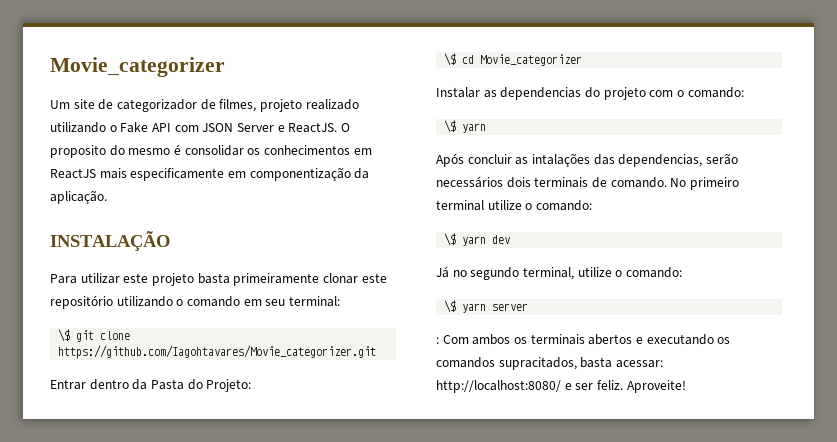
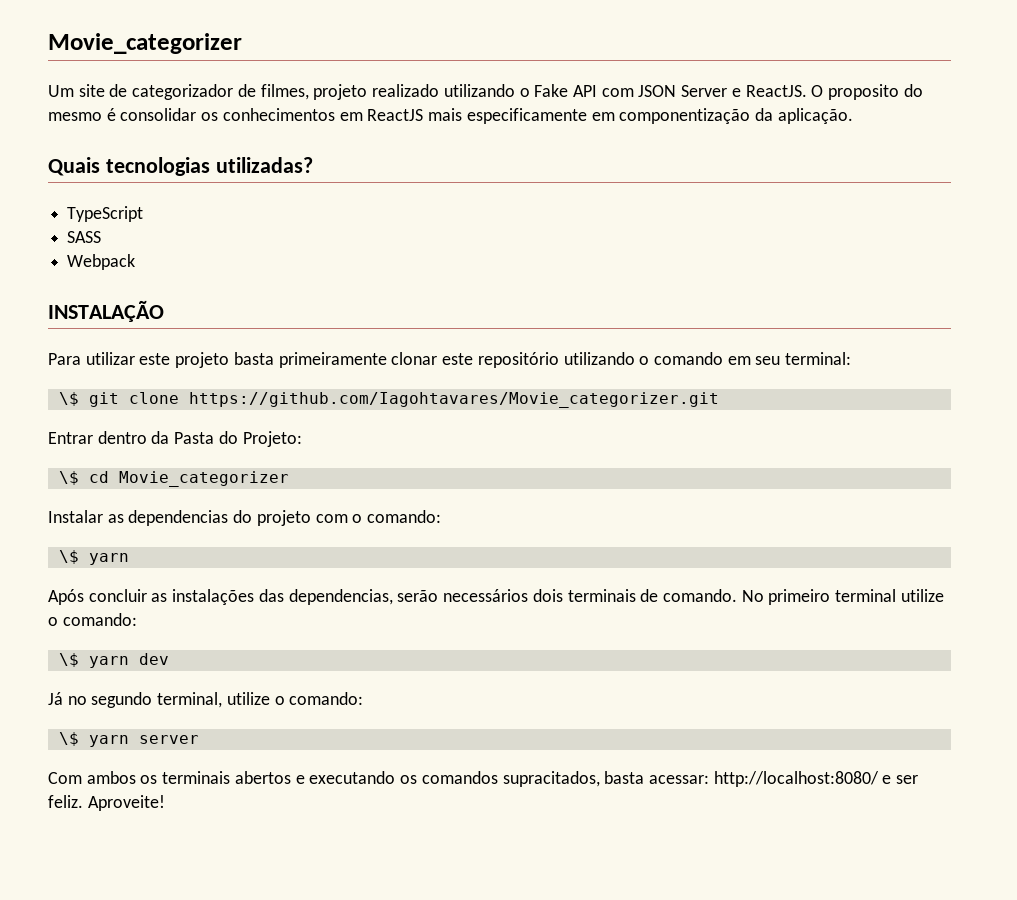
(107, 197) none -> [48,157,313,176] [67,206,144,222] [67,231,102,243] [67,254,136,270] // Quais tecnologias utilizadas? // TypeScript // SASS // Webpack
[531,153,590,167] intalações -> [172,589,255,605] instalações
[436,337,439,344] : -> (199, 739) none

